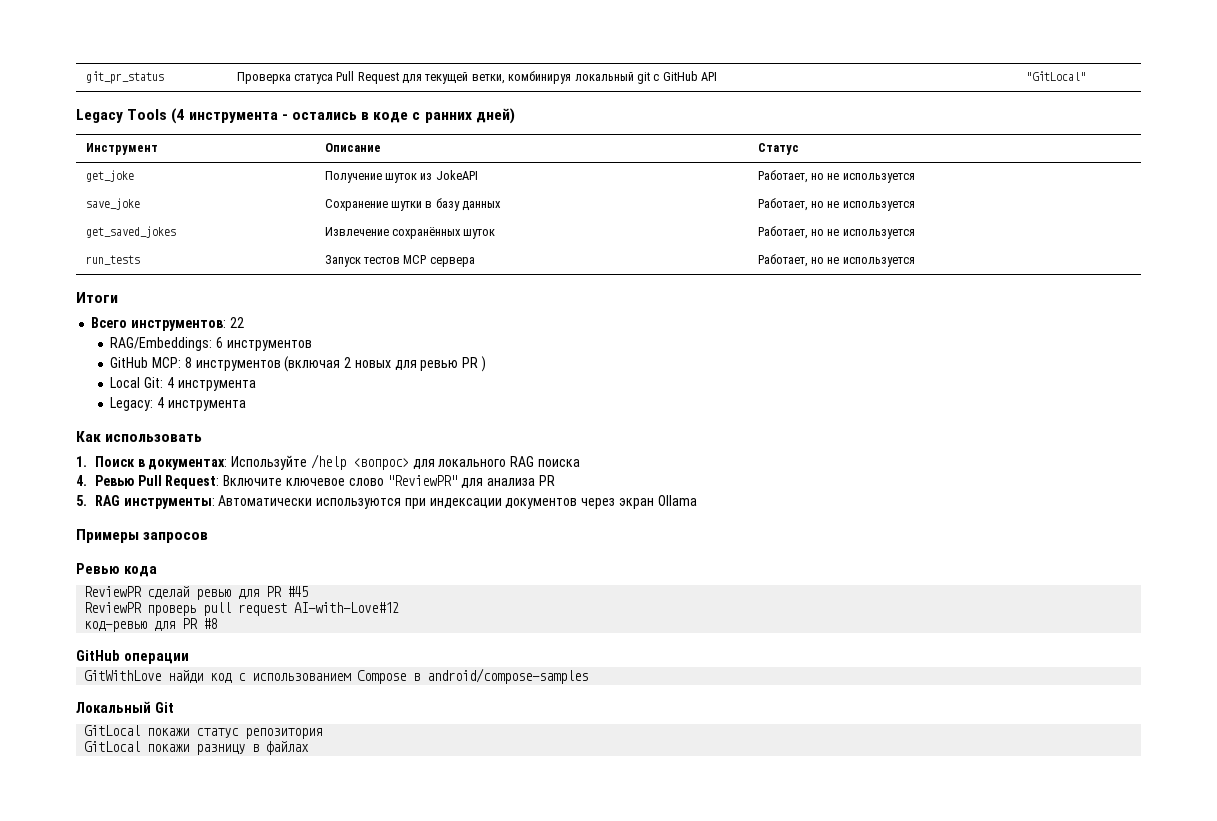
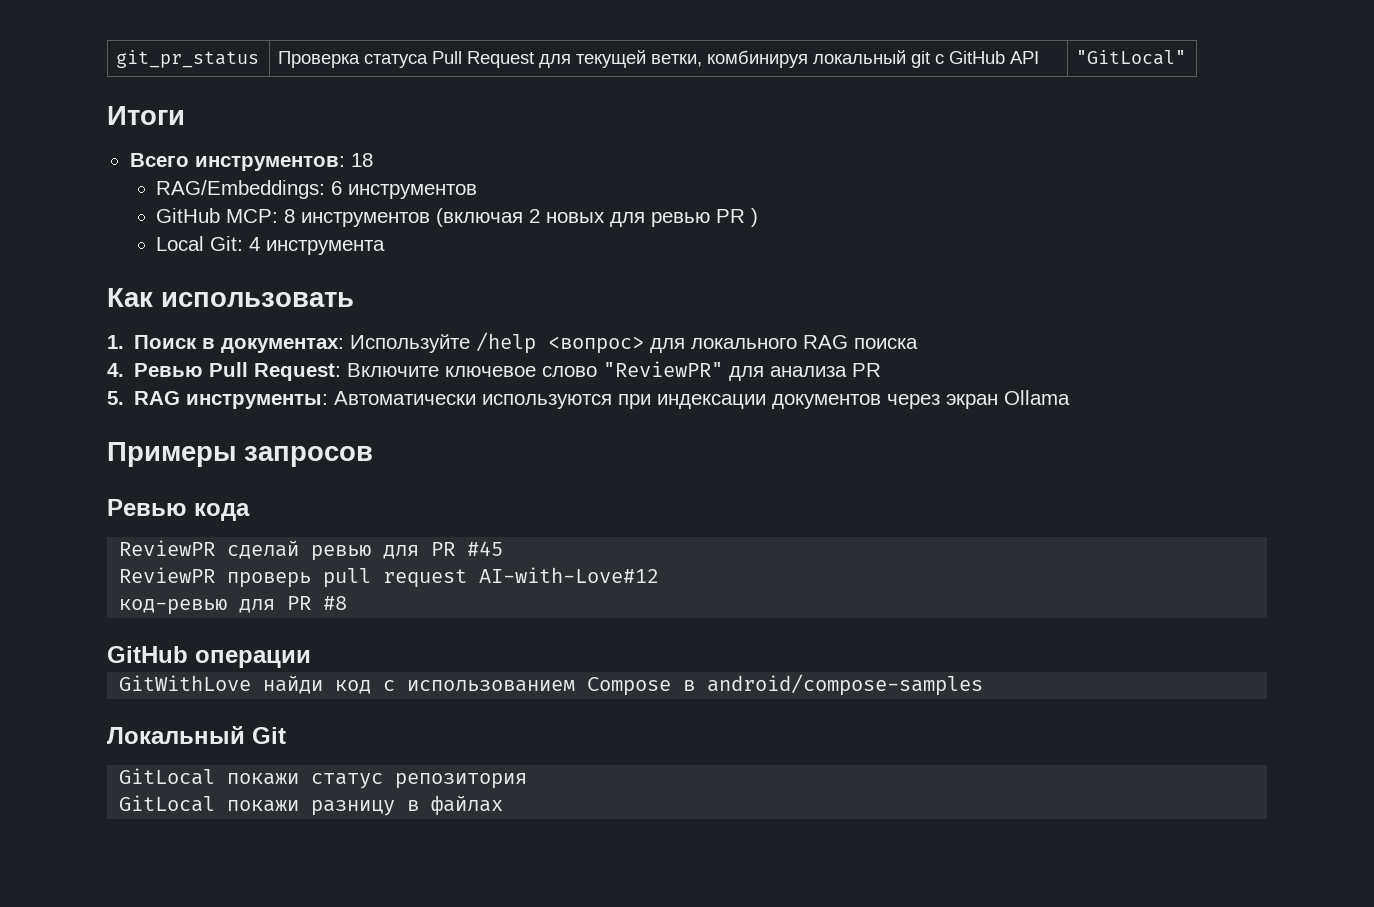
[76,108,515,124] [85,143,158,155] [324,143,381,152] [757,143,799,155] [85,170,134,182] [324,170,478,183] [757,170,915,183] [85,198,140,210] [324,198,501,211] [757,198,915,211] [85,226,176,238] [324,227,496,239] [757,226,915,239] [85,255,140,265] [324,255,475,267] [757,254,915,267] // Legacy Tools (4 инструмента - остались в коде с ранних дней) // Инструмент | Описание | Статус // get_joke | Получение шуток из JokeAPI | Работает, но не используется // save_joke | Сохранение шутки в базу данных | Работает, но не используется // get_saved_jokes | Извлечение сохранённых шуток | Работает, но не используется // run_tests | Запуск тестов MCP сервера | Работает, но не используется -> (1187, 57) none
[229,317,244,328] 22 -> [350,153,373,167] 18
[110,397,246,411] // Legacy: 4 инструмента -> (386, 247) none

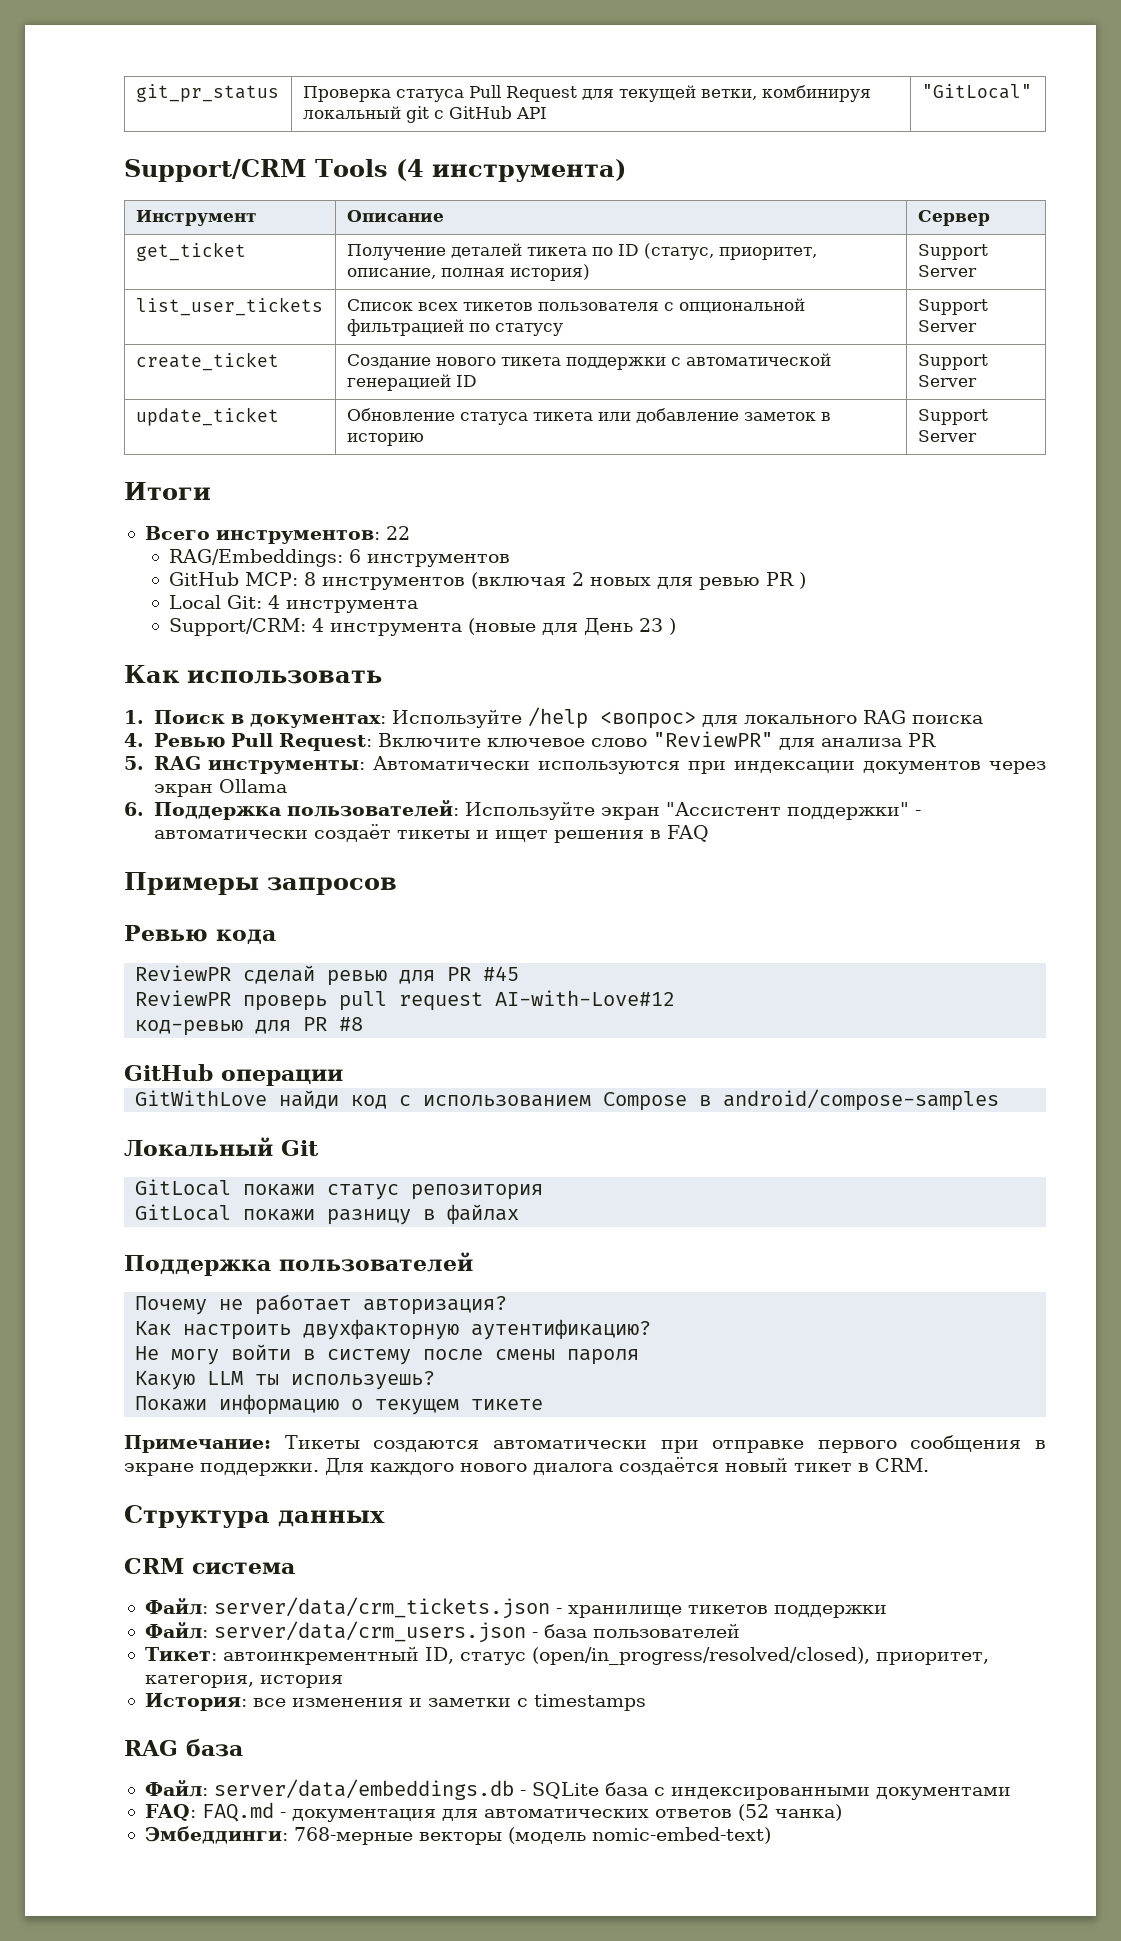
(1187, 57) none -> [124,159,626,182] [135,210,257,226] [346,210,444,222] [917,210,990,226] [135,242,246,261] [346,243,817,260] [346,264,590,281] [917,244,988,260] [917,265,977,277] [135,297,323,316] [346,298,805,313] [346,319,563,336] [917,299,988,315] [917,320,977,332] [135,352,279,371] [346,353,831,370] [346,374,477,391] [917,354,988,370] [917,375,977,387] [135,407,279,426] [346,408,831,425] [346,433,424,446] [917,409,988,425] [917,430,977,442] // Support/CRM Tools (4 инструмента) // Инструмент | Описание | Сервер // get_ticket | Получение деталей тикета по ID (статус, приоритет, описание, полная история) | Support Server // list_user_tickets | Список всех тикетов пользователя с опциональной фильтрацией по статусу | Support Server // create_ticket | Создание нового тикета поддержки с автоматической генерацией ID | Support Server // update_ticket | Обновление статуса тикета или добавление заметок в историю | Support Server
[350,153,373,167] 18 -> [385,526,410,540] 22
(386, 247) none -> [168,618,676,636] // Support/CRM: 4 инструмента (новые для День 23 )
(1071, 397) none -> [124,800,921,820] [153,824,710,843] // 6. Поддержка пользователей: Используйте экран "Ассистент поддержки" - автоматически создаёт тикеты и ищет решения в FAQ
(504, 805) none -> [124,1252,473,1276] [135,1294,508,1315] [135,1319,652,1340] [135,1344,640,1365] [135,1371,436,1390] [135,1394,544,1415] [124,1435,1046,1453] [124,1457,929,1476] [124,1505,385,1528] [124,1558,295,1574] [144,1597,887,1619] [144,1621,740,1643] [144,1646,989,1665] [144,1675,343,1688] [144,1693,646,1711] [124,1738,243,1757] [144,1779,1011,1800] [144,1802,842,1822] [144,1826,771,1845] // Поддержка пользователей // Почему не работает авторизация? // Как настроить двухфакторную аутентификацию? // Не могу войти в систему после смены пароля // Какую LLM ты используешь? // Покажи информацию о текущем тикете // Примечание: Тикеты создаются автоматически при отправке первого сообщения в экране поддержки. Для каждого нового диалога создаётся новый тикет в CRM. // Структура данных // CRM система // Файл: server/data/crm_tickets.json - хранилище тикетов поддержки // Файл: server/data/crm_users.json - база пользователей // Тикет: автоинкрементный ID, статус (open/in_progress/resolved/closed), приоритет, категория, история // История: все изменения и заметки с timestamps // RAG база // Файл: server/data/embeddings.db - SQLite база с индексированными документами // FAQ: FAQ.md - документация для автоматических ответов (52 чанка) // Эмбеддинги: 768-мерные векторы (модель nomic-embed-text)

